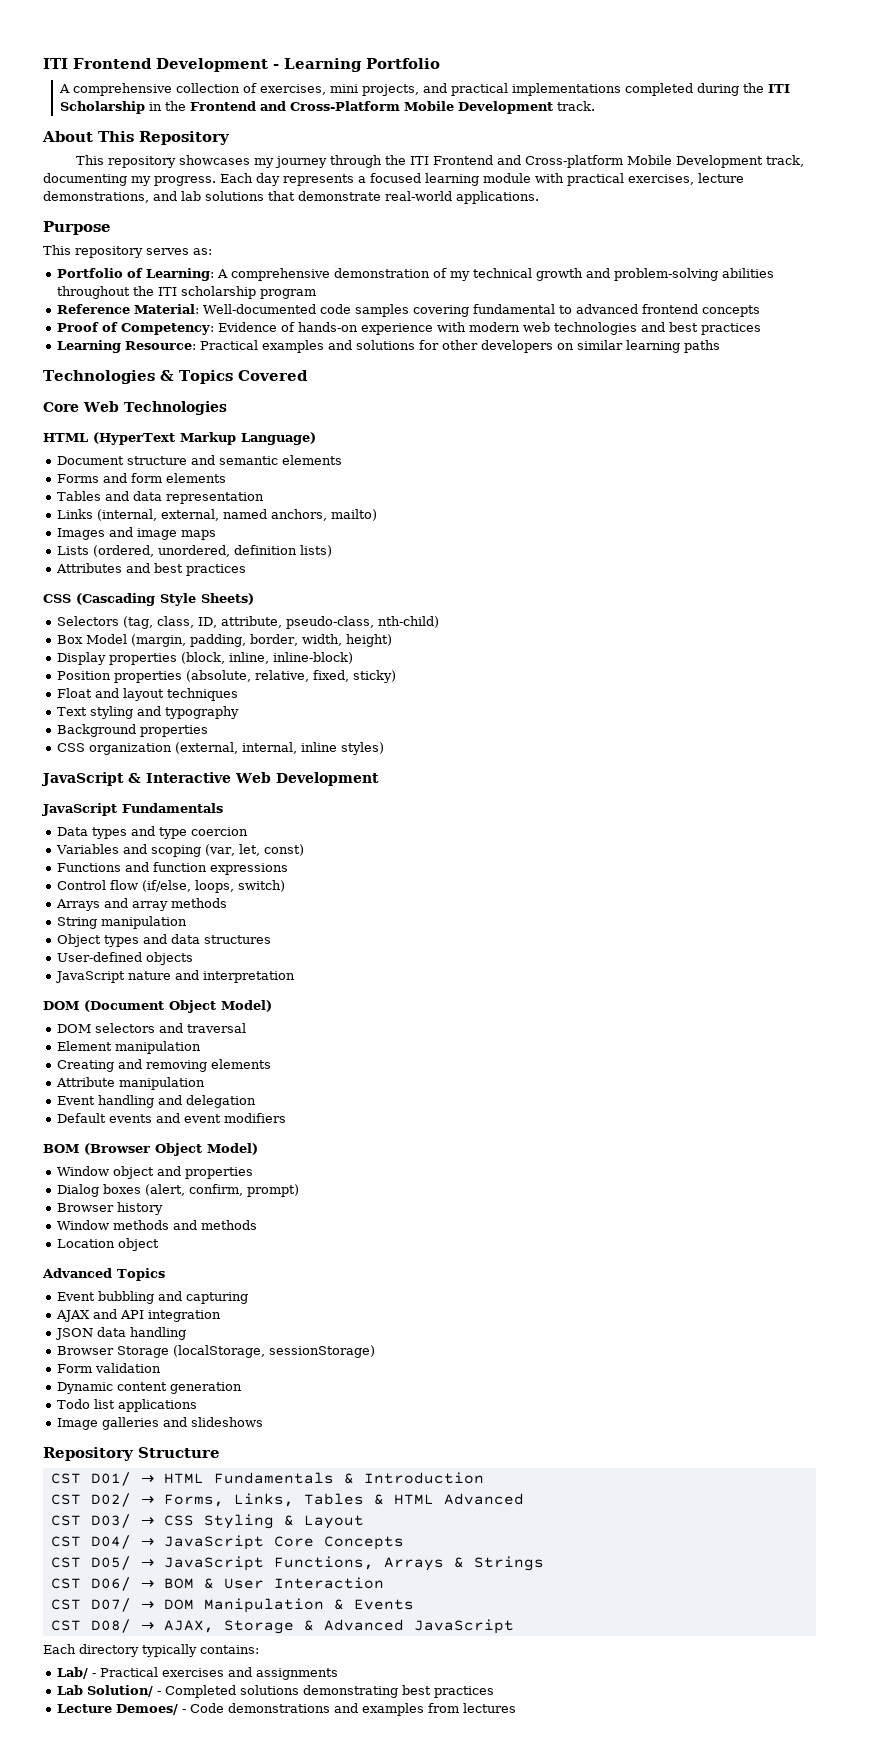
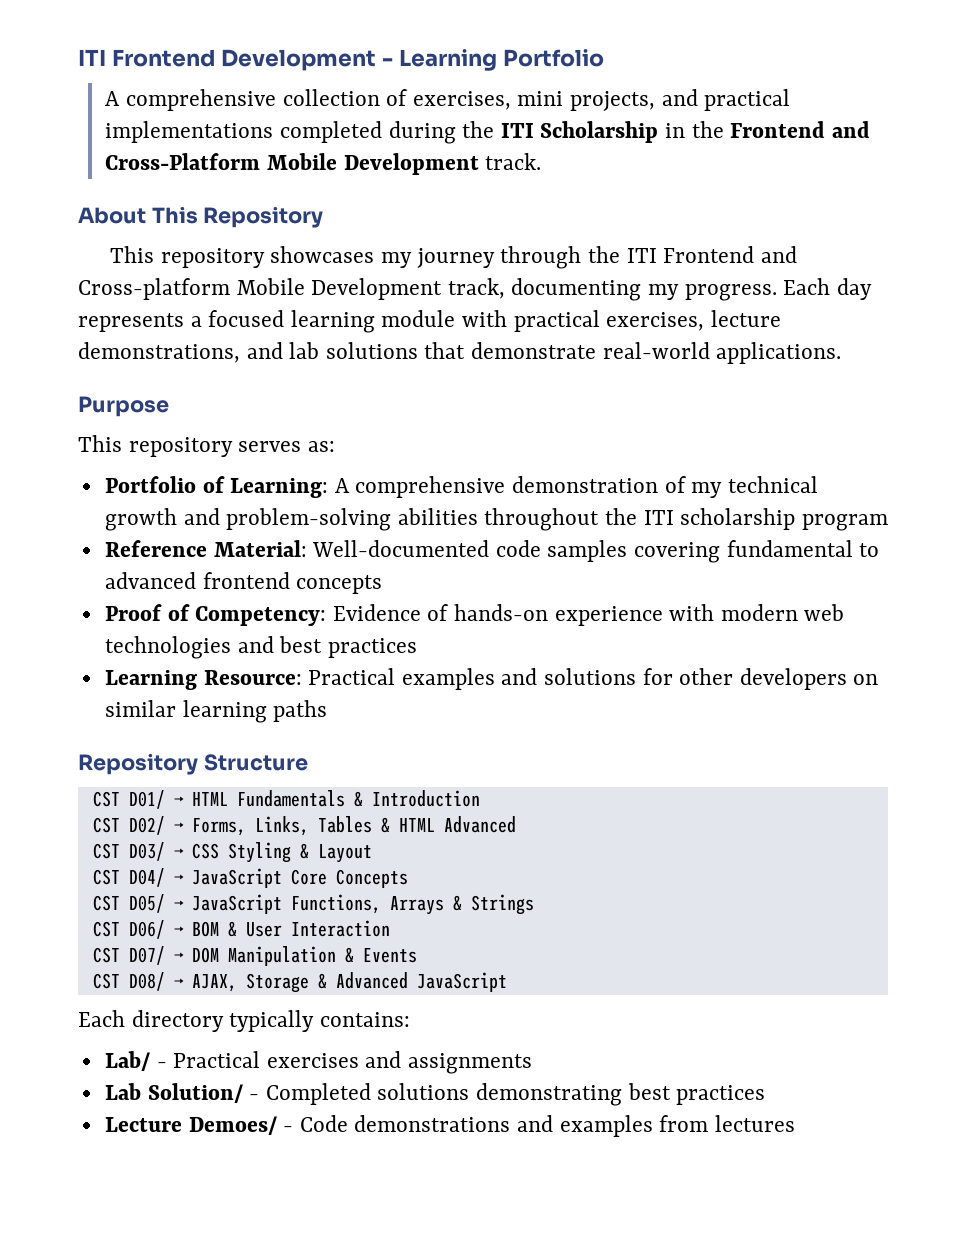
[43,370,308,384] [43,401,227,415] [43,432,316,445] [57,455,343,465] [57,473,227,483] [57,491,265,504] [57,509,378,521] [57,527,217,540] [57,545,333,557] [56,563,247,576] [43,593,254,606] [57,616,440,629] [57,634,393,647] [57,652,354,665] [57,670,397,683] [57,688,239,701] [57,706,240,719] [57,724,209,737] [57,742,385,755] [41,772,379,786] [42,803,223,816] [57,826,249,839] [56,844,305,857] [57,862,289,875] [57,880,286,893] [56,898,228,911] [57,916,188,929] [57,934,272,947] [57,952,194,965] [55,970,296,983] [43,1000,272,1013] [57,1023,247,1033] [57,1041,202,1054] [57,1059,272,1072] [56,1077,206,1090] [57,1095,257,1108] [57,1113,287,1123] [43,1143,258,1156] [57,1166,254,1179] [57,1184,300,1197] [57,1202,164,1215] [57,1220,258,1230] [57,1238,160,1251] [42,1268,165,1281] [57,1291,249,1304] [56,1309,222,1322] [55,1327,187,1340] [57,1345,376,1358] [57,1363,162,1373] [57,1382,243,1394] [57,1399,198,1412] [57,1417,264,1430] // Technologies & Topics Covered // Core Web Technologies // HTML (HyperText Markup Language) // Document structure and semantic elements // Forms and form elements // Tables and data representation // Links (internal, external, named anchors, mailto) // Images and image maps // Lists (ordered, unordered, definition lists) // Attributes and best practices // CSS (Cascading Style Sheets) // Selectors (tag, class, ID, attribute, pseudo-class, nth-child) // Box Model (margin, padding, border, width, height) // Display properties (block, inline, inline-block) // Position properties (absolute, relative, fixed, sticky) // Float and layout techniques // Text styling and typography // Background properties // CSS organization (external, internal, inline styles) // JavaScript & Interactive Web Development // JavaScript Fundamentals // Data types and type coercion // Variables and scoping (var, let, const) // Functions and function expressions // Control flow (if/else, loops, switch) // Arrays and array methods // String manipulation // Object types and data structures // User-defined objects // JavaScript nature and interpretation // DOM (Document Object Model) // DOM selectors and traversal // Element manipulation // Creating and removing elements // Attribute manipulation // Event handling and delegation // Default events and event modifiers // BOM (Browser Object Model) // Window object and properties // Dialog boxes (alert, confirm, prompt) // Browser history // Window methods and methods // Location object // Advanced Topics // Event bubbling and capturing // AJAX and API integration // JSON data handling // Browser Storage (localStorage, sessionStorage) // Form validation // Dynamic content generation // Todo list applications // Image galleries and slideshows -> (328, 711) none

